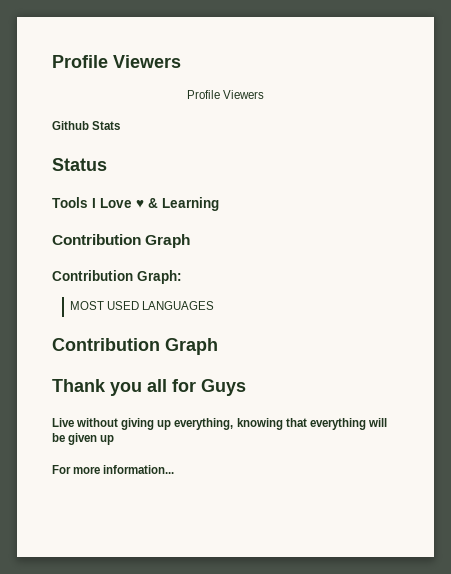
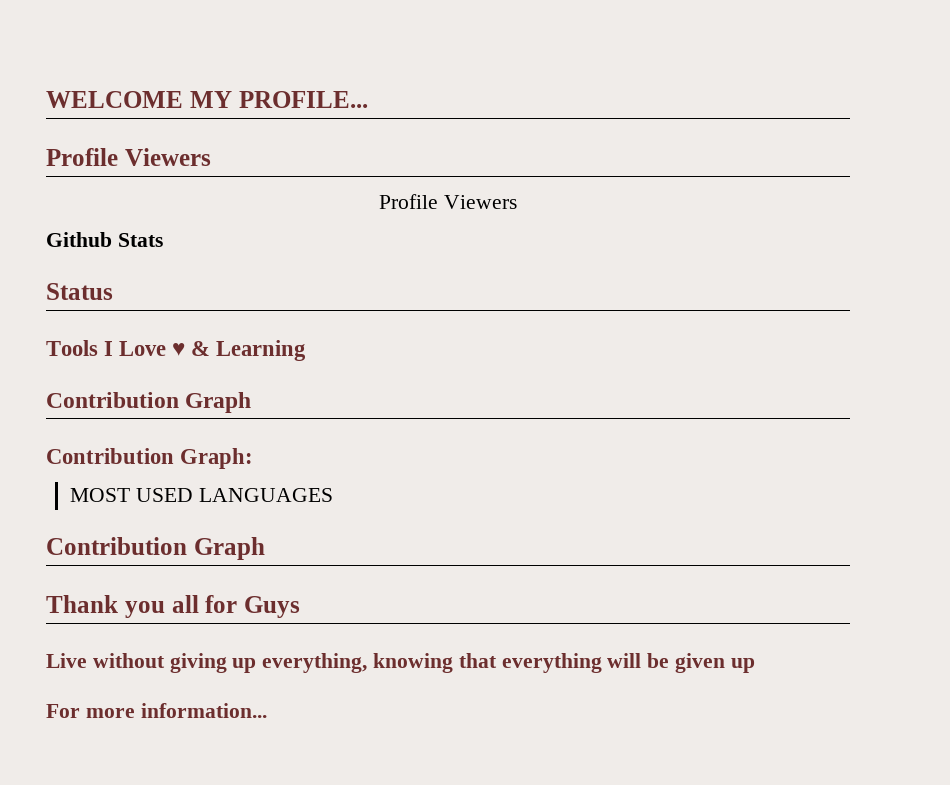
(52, 61) none -> [46,91,368,108] WELCOME MY PROFILE... //

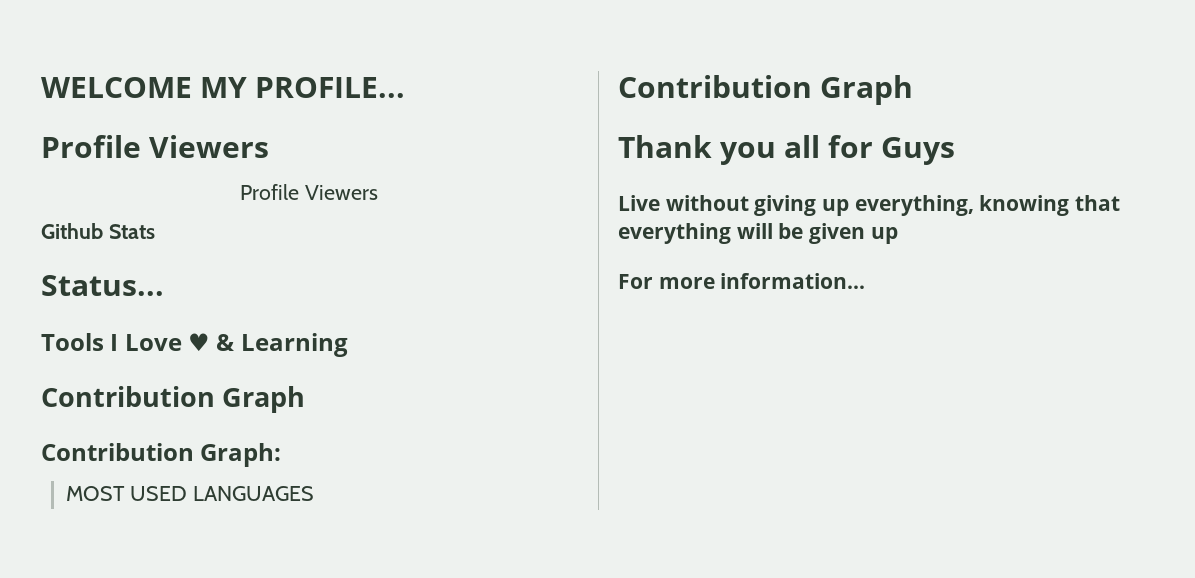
[46,283,113,300] Status -> [41,275,164,296] Status...

